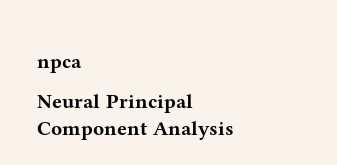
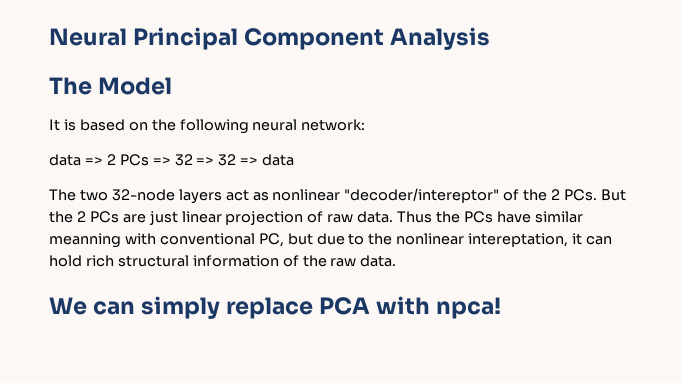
[37,59,82,73] npca // -> (49, 37) none
(234, 130) none -> [49,77,173,95] [49,119,366,134] [49,154,295,166] [49,188,626,204] [49,211,583,225] [49,233,613,248] [49,255,397,267] [49,296,502,319] // The Model // It is based on the following neural network: // data => 2 PCs => 32 => 32 => data // The two 32-node layers act as nonlinear "decoder/intereptor" of the 2 PCs. But the 2 PCs are just linear projection of raw data. Thus the PCs have similar meanning with conventional PC, but due to the nonlinear intereptation, it can hold rich structural information of the raw data. // We can simply replace PCA with npca!

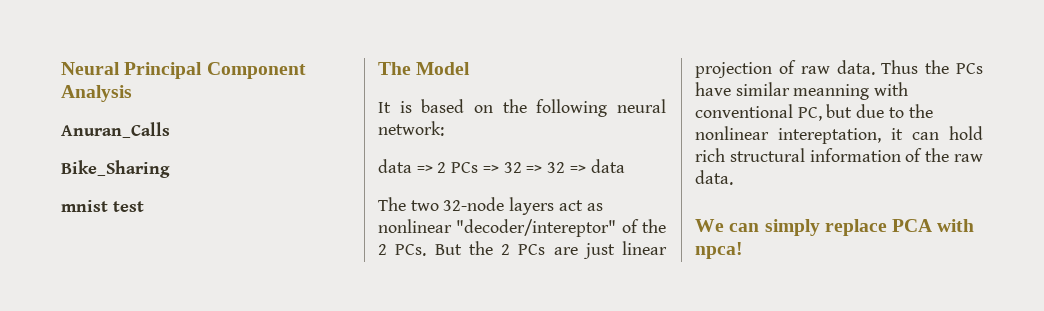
(491, 38) none -> [61,122,170,138] [61,160,170,178] [61,200,144,212] // Anuran_Calls // Bike_Sharing // mnist test

